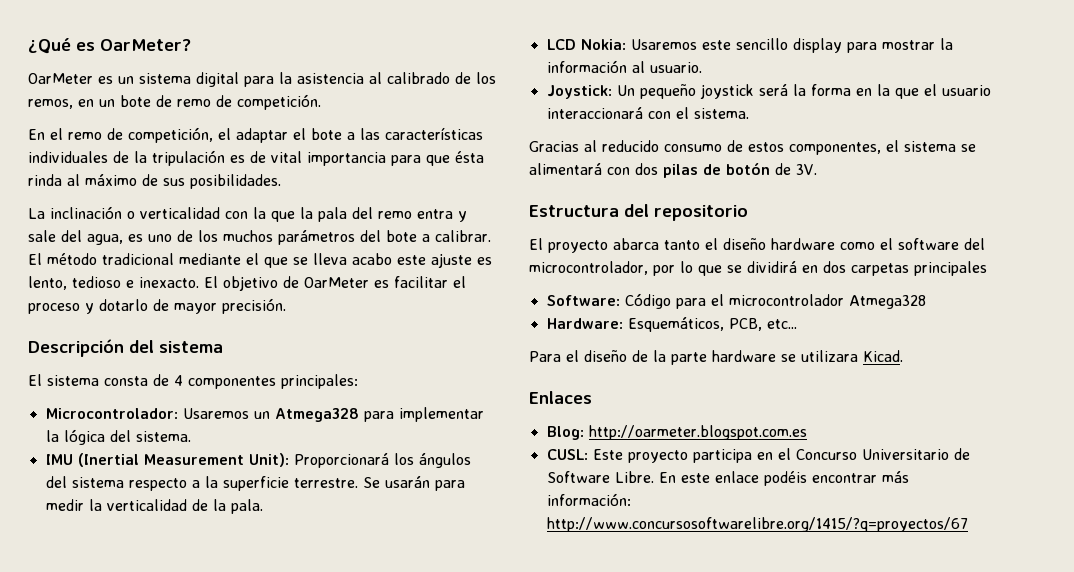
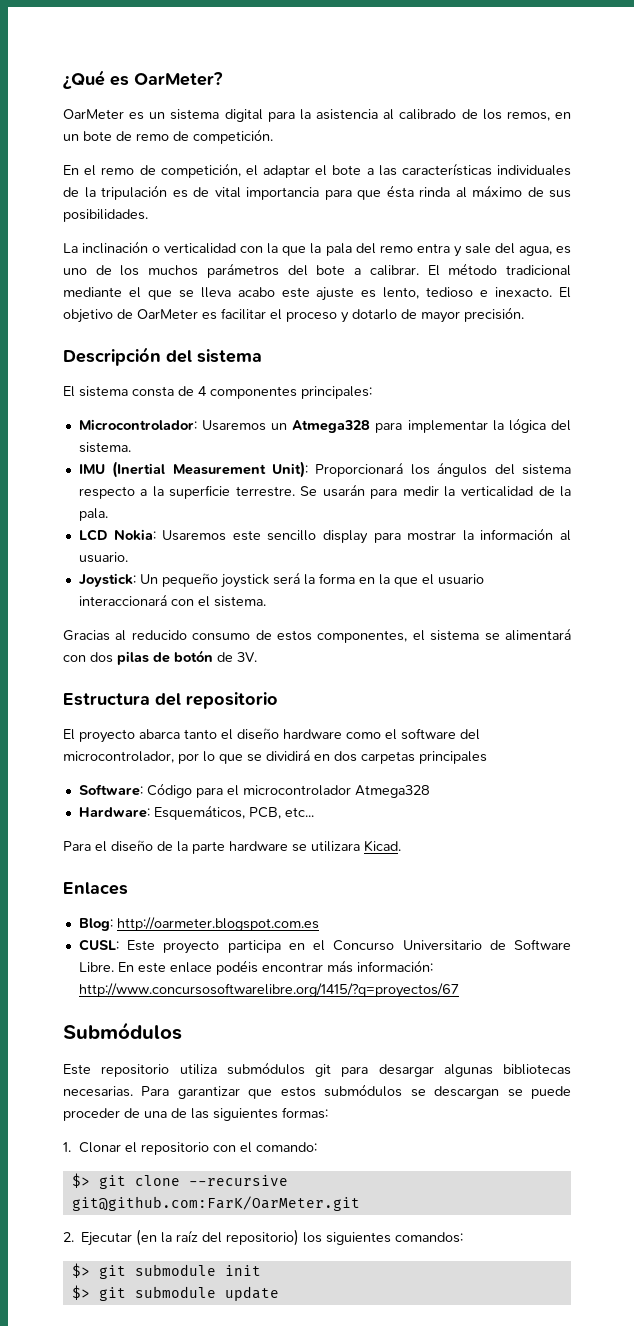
(968, 524) none -> [63,1022,182,1040] [63,1062,571,1077] [63,1084,571,1099] [63,1107,328,1121] [63,1142,318,1155] [71,1173,288,1189] [71,1196,360,1211] [63,1229,464,1246] [71,1263,261,1279] [71,1285,279,1301] // Submódulos // Este repositorio utiliza submódulos git para desargar algunas bibliotecas necesarias. Para garantizar que estos submódulos se descargan se puede proceder de una de las siguientes formas: // 1. Clonar el repositorio con el comando: // $> git clone --recursive git@github.com:FarK/OarMeter.git // 2. Ejecutar (en la raíz del repositorio) los siguientes comandos: // $> git submodule init // $> git submodule update

